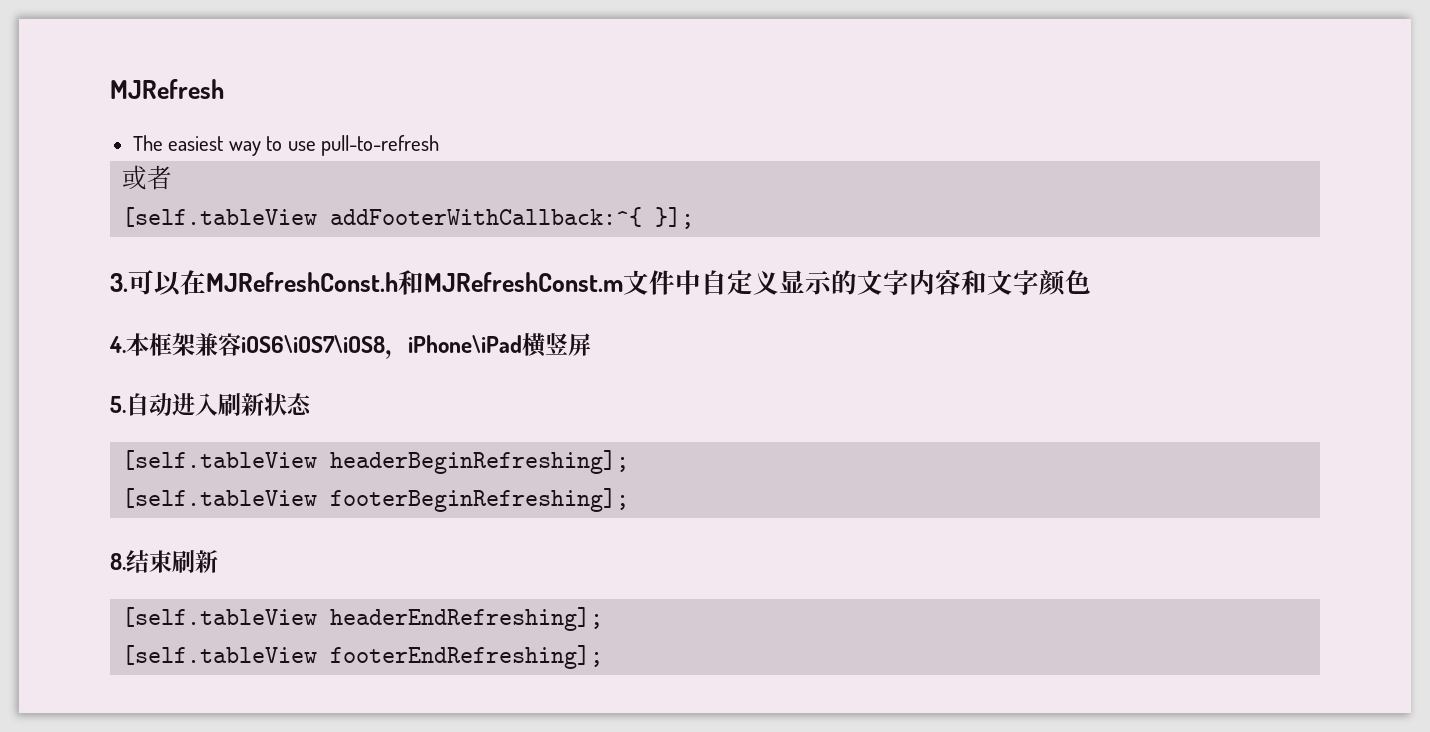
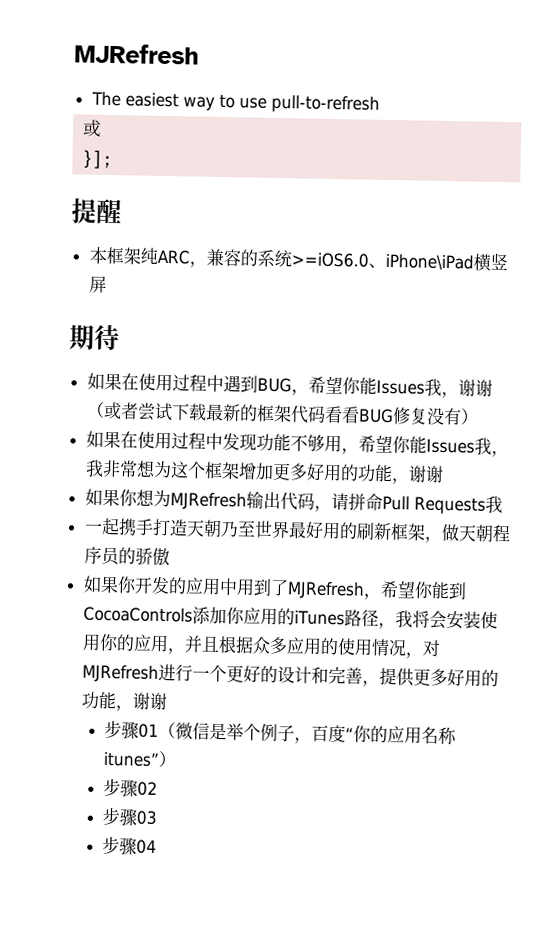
[147,165,173,190] [122,207,643,227] 者 // [self.tableView addFooterWithCallback:^{ -> (103, 128) //
[110,270,1091,296] [109,333,591,359] [110,393,312,416] [122,450,630,474] [122,488,630,512] [110,550,218,573] [122,607,604,631] [122,645,604,669] 3.可以在MJRefreshConst.h和MJRefreshConst.m文件中自定义显示的文字内容和文字颜色 // 4.本框架兼容iOS6\iOS7\iOS8，iPhone\iPad横竖屏 // 5.自动进入刷新状态 // [self.tableView headerBeginRefreshing]; // [self.tableView footerBeginRefreshing]; // 8.结束刷新 // [self.tableView headerEndRefreshing]; // [self.tableView footerEndRefreshing]; -> [71,198,122,225] [88,246,508,272] [88,275,107,293] [69,324,120,351] [86,372,493,399] [85,401,479,426] [85,430,509,458] [84,459,444,485] [84,488,503,515] [83,517,511,543] [83,546,170,567] [82,575,467,600] [82,606,498,630] [81,633,441,659] [81,663,499,687] [80,691,168,712] [104,719,458,745] [103,750,178,768] [103,777,159,798] [102,806,158,827] [102,835,158,856] 提醒 // 本框架纯ARC，兼容的系统>=iOS6.0、iPhone\iPad横竖屏 // 期待 // 如果在使用过程中遇到BUG，希望你能Issues我，谢谢（或者尝试下载最新的框架代码看看BUG修复没有） // 如果在使用过程中发现功能不够用，希望你能Issues我，我非常想为这个框架增加更多好用的功能，谢谢 // 如果你想为MJRefresh输出代码，请拼命Pull Requests我 // 一起携手打造天朝乃至世界最好用的刷新框架，做天朝程序员的骄傲 // 如果你开发的应用中用到了MJRefresh，希望你能到CocoaControls添加你应用的iTunes路径，我将会安装使用你的应用，并且根据众多应用的使用情况，对MJRefresh进行一个更好的设计和完善，提供更多好用的功能，谢谢 // 步骤01（微信是举个例子，百度“你的应用名称itunes”） // 步骤02 // 步骤03 // 步骤04

